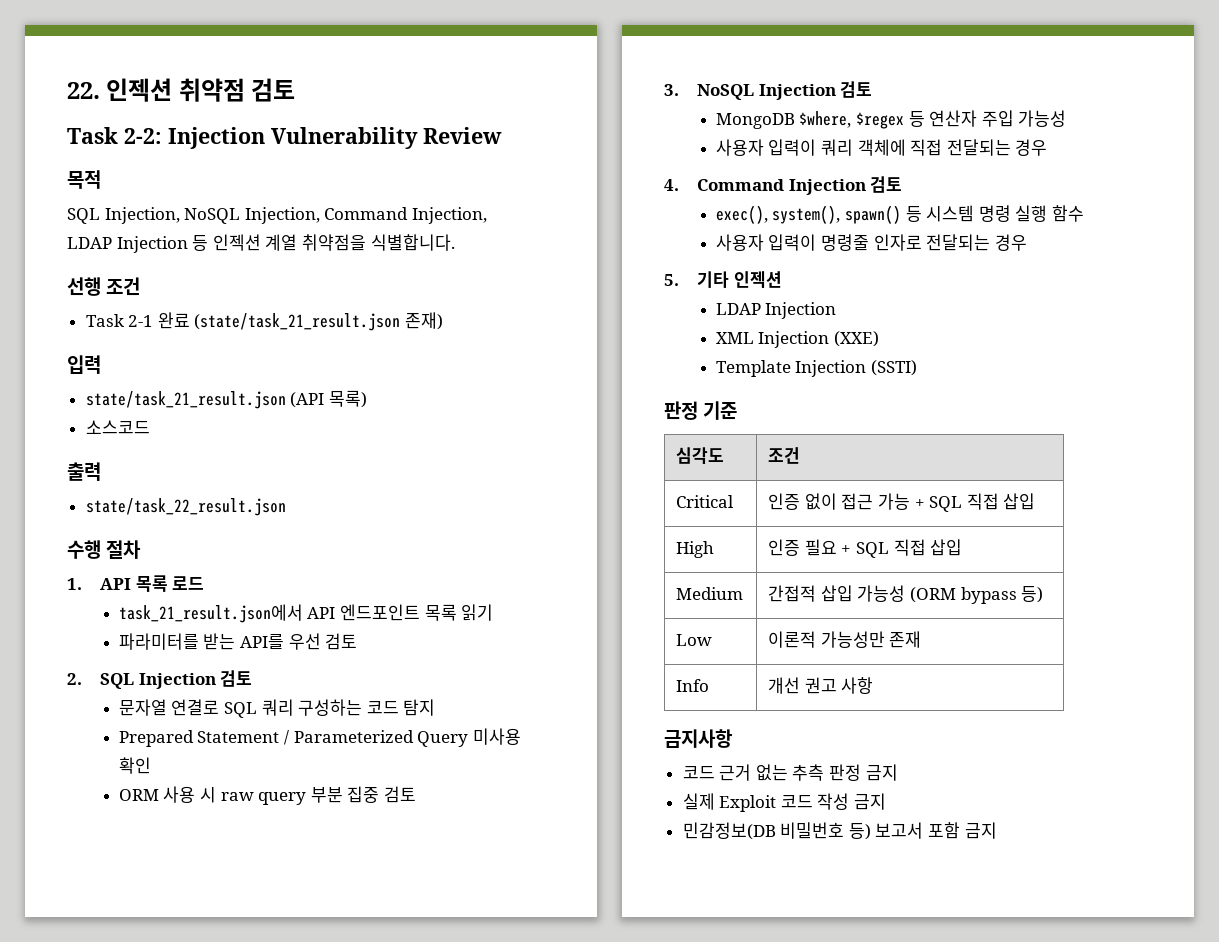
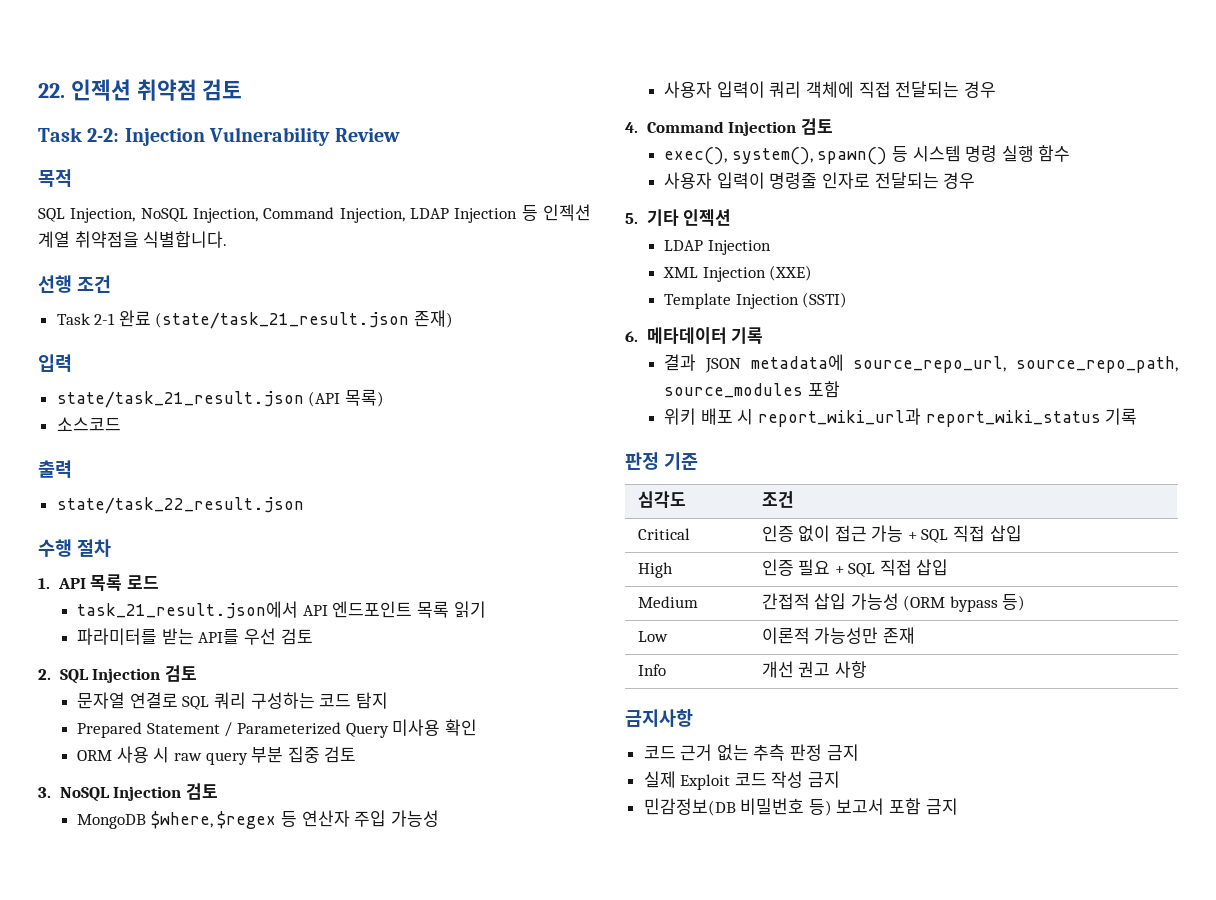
(918, 368) none -> [625,327,764,344] [664,354,1178,373] [664,381,840,398] [664,408,1138,427] // 6. 메타데이터 기록 // 결과 JSON metadata에 source_repo_url, source_repo_path, source_modules 포함 // 위키 배포 시 report_wiki_url과 report_wiki_status 기록

